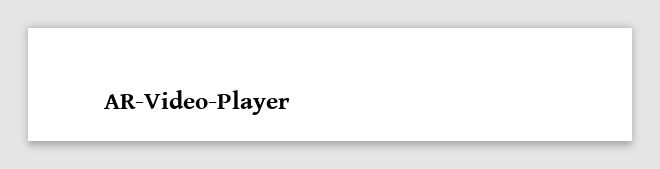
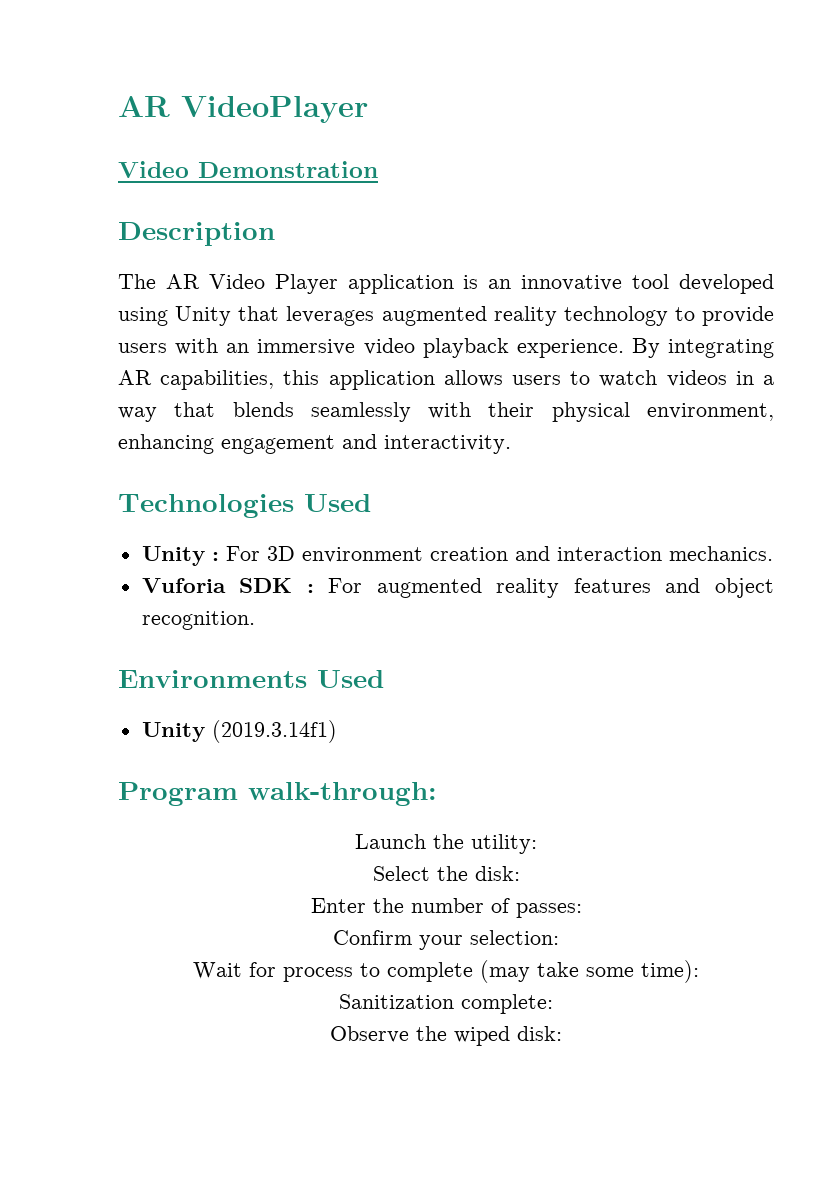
[104,90,290,115] AR-Video-Player -> [118,96,368,123] [118,161,378,178] [118,222,275,246] [118,274,775,294] [118,306,774,326] [118,338,774,358] [118,370,774,390] [118,402,774,422] [118,434,511,454] [118,494,371,518] [141,546,773,566] [141,578,774,598] [141,611,255,630] [118,670,384,688] [141,720,337,743] [118,782,437,806] [355,834,537,854] [372,866,520,881] [310,898,582,918] [333,930,559,950] [193,960,699,983] [339,994,553,1014] [330,1026,562,1046] AR VideoPlayer // Video Demonstration // Description // The AR Video Player application is an innovative tool developed using Unity that leverages augmented reality technology to provide users with an immersive video playback experience. By integrating AR capabilities, this application allows users to watch videos in a way that blends seamlessly with their physical environment, enhancing engagement and interactivity. // Technologies Used // Unity : For 3D environment creation and interaction mechanics. // Vuforia SDK : For augmented reality features and object recognition. // Environments Used // Unity (2019.3.14f1) // Program walk-through: // Launch the utility: // Select the disk: // Enter the number of passes: // Confirm your selection: // Wait for process to complete (may take some time): // Sanitization complete: // Observe the wiped disk:

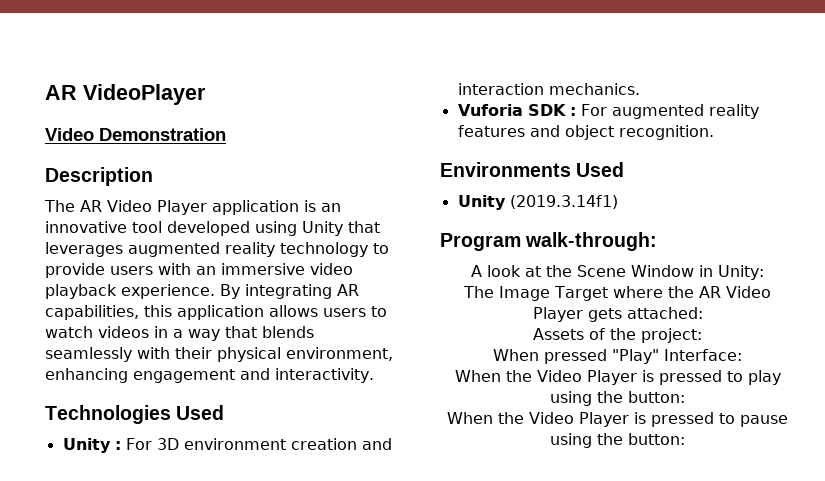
[355,834,537,854] [372,866,520,881] [310,898,582,918] [333,930,559,950] [193,960,699,983] [339,994,553,1014] [330,1026,562,1046] Launch the utility: // Select the disk: // Enter the number of passes: // Confirm your selection: // Wait for process to complete (may take some time): // Sanitization complete: // Observe the wiped disk: -> [471,265,765,280] [463,286,771,301] [532,307,703,322] [533,328,702,343] [493,349,742,364] [454,370,781,385] [550,391,685,406] [447,412,788,427] [550,433,685,448] A look at the Scene Window in Unity: // The Image Target where the AR Video Player gets attached: // Assets of the project: // When pressed "Play" Interface: // When the Video Player is pressed to play using the button: // When the Video Player is pressed to pause using the button:

